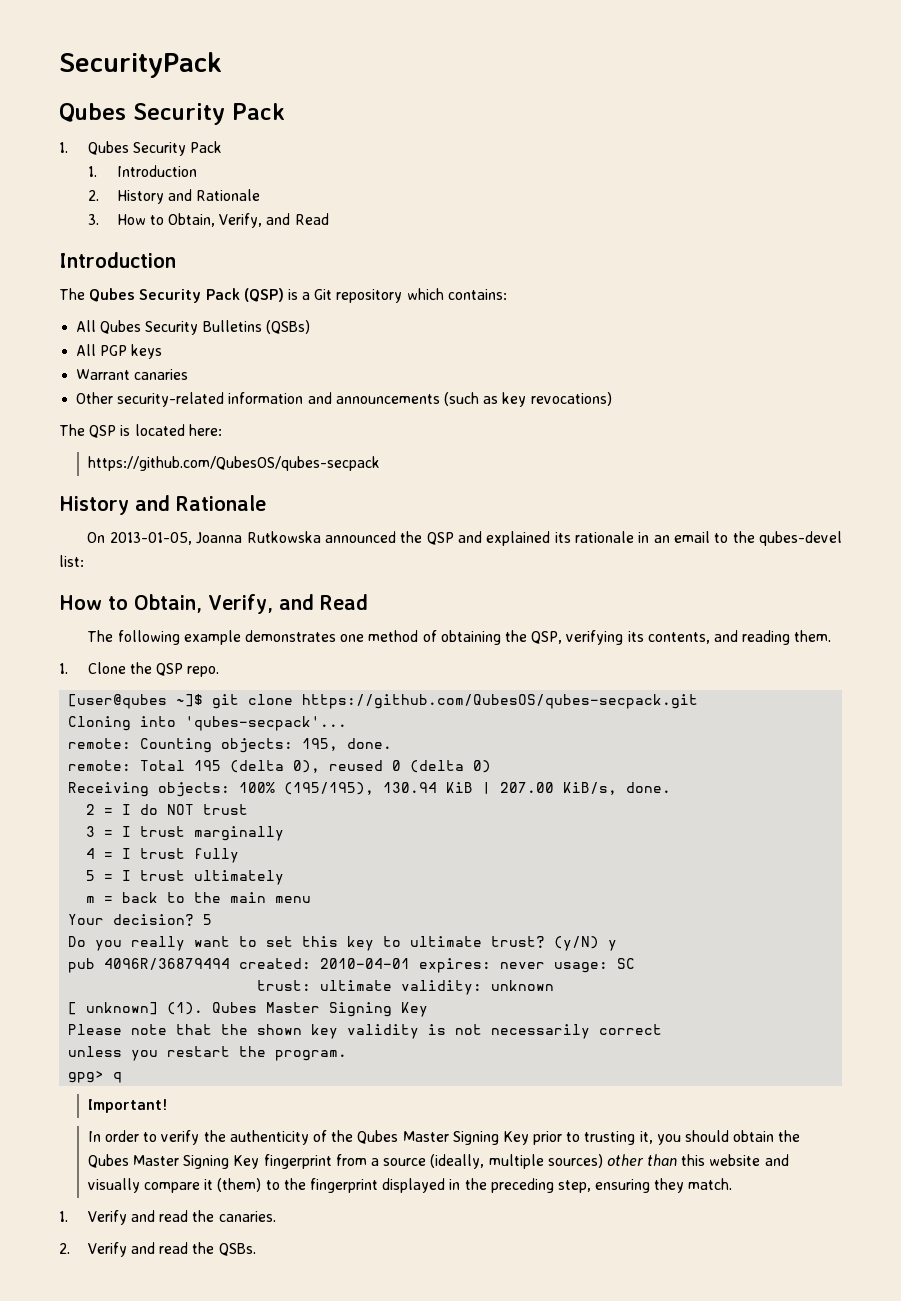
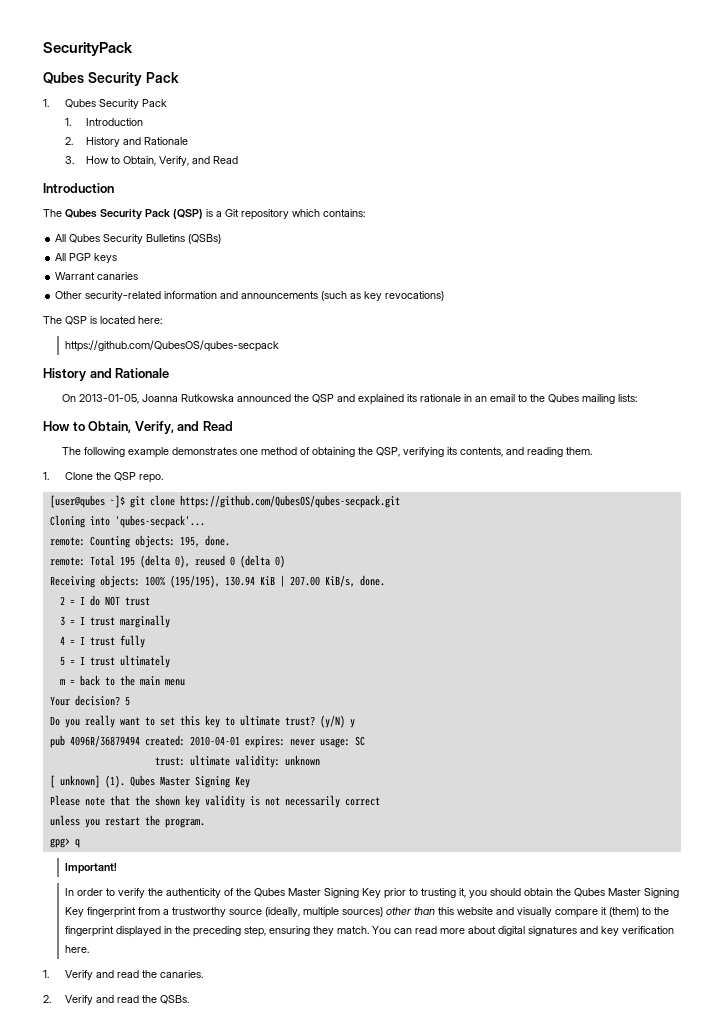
[759,531,843,546] [59,555,84,567] qubes-devel list: -> [548,394,638,404] Qubes mailing lists:
(379, 1162) none -> [171,907,226,917] trustworthy
(733, 1184) none -> [371,926,674,936] [64,945,89,953] You can read more about digital signatures and key verification here.

